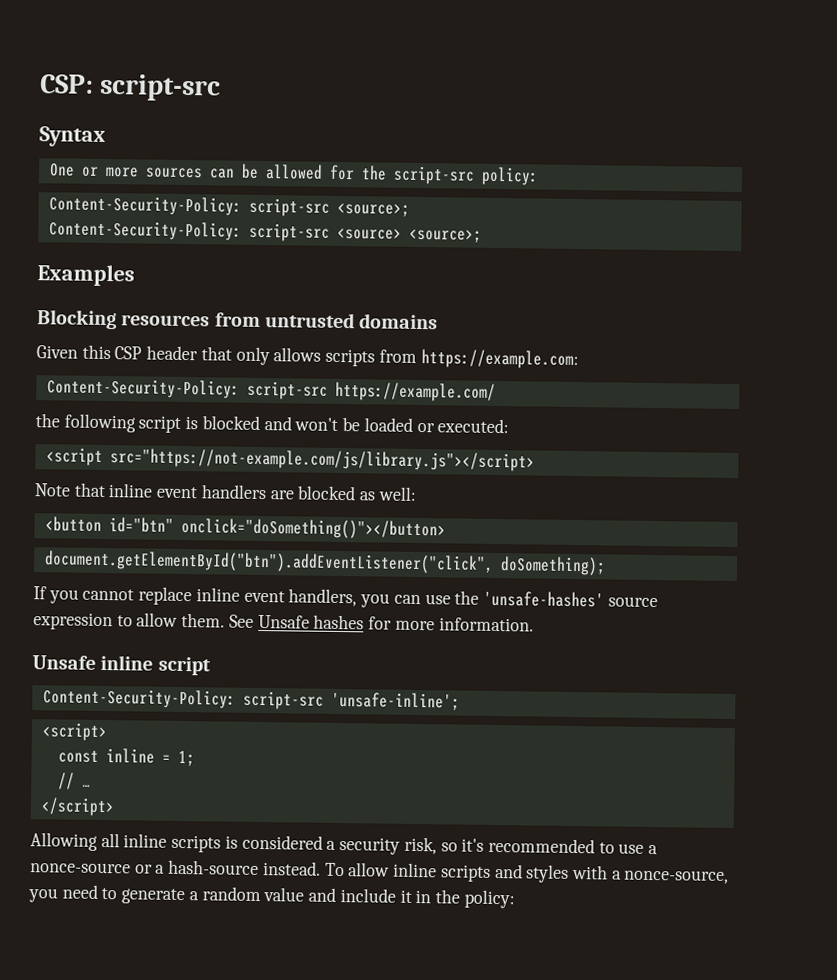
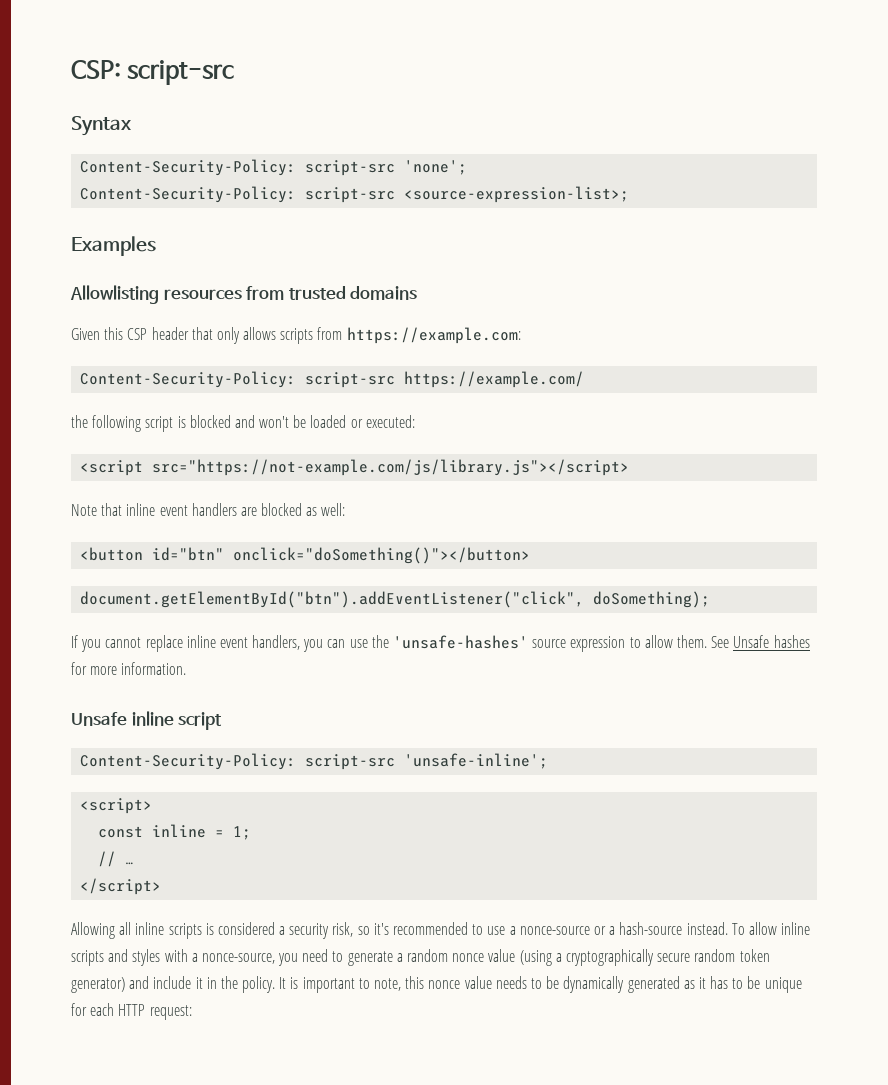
[48,163,539,186] [48,195,410,217] [48,220,482,243] One or more sources can be allowed for the script-src policy: // Content-Security-Policy: script-src <source>; // Content-Security-Policy: script-src <source> <source>; -> [80,159,468,176] [80,186,630,203] Content-Security-Policy: script-src 'none'; // Content-Security-Policy: script-src <source-expression-list>;
[37,309,117,330] Blocking -> [70,285,159,304] Allowlisting
[264,312,355,329] untrusted -> [288,286,346,300] trusted
[263,887,305,902] value -> [452,949,770,966] [71,977,125,993] nonce value (using a cryptographically secure random token generator)
[463,889,515,909] policy: -> [242,976,802,993] [71,1003,192,1020] policy. It is important to note, this nonce value needs to be dynamically generated as it has to be unique for each HTTP request:

